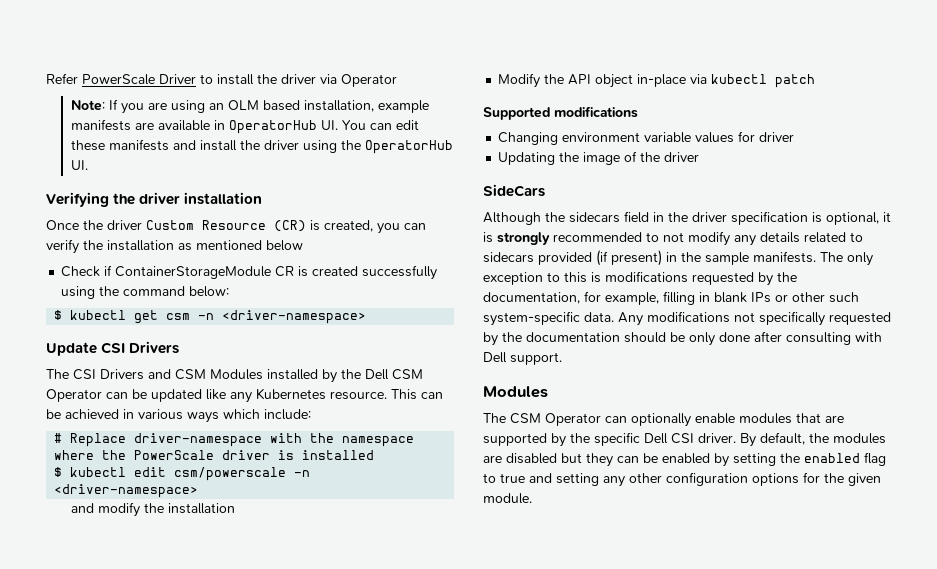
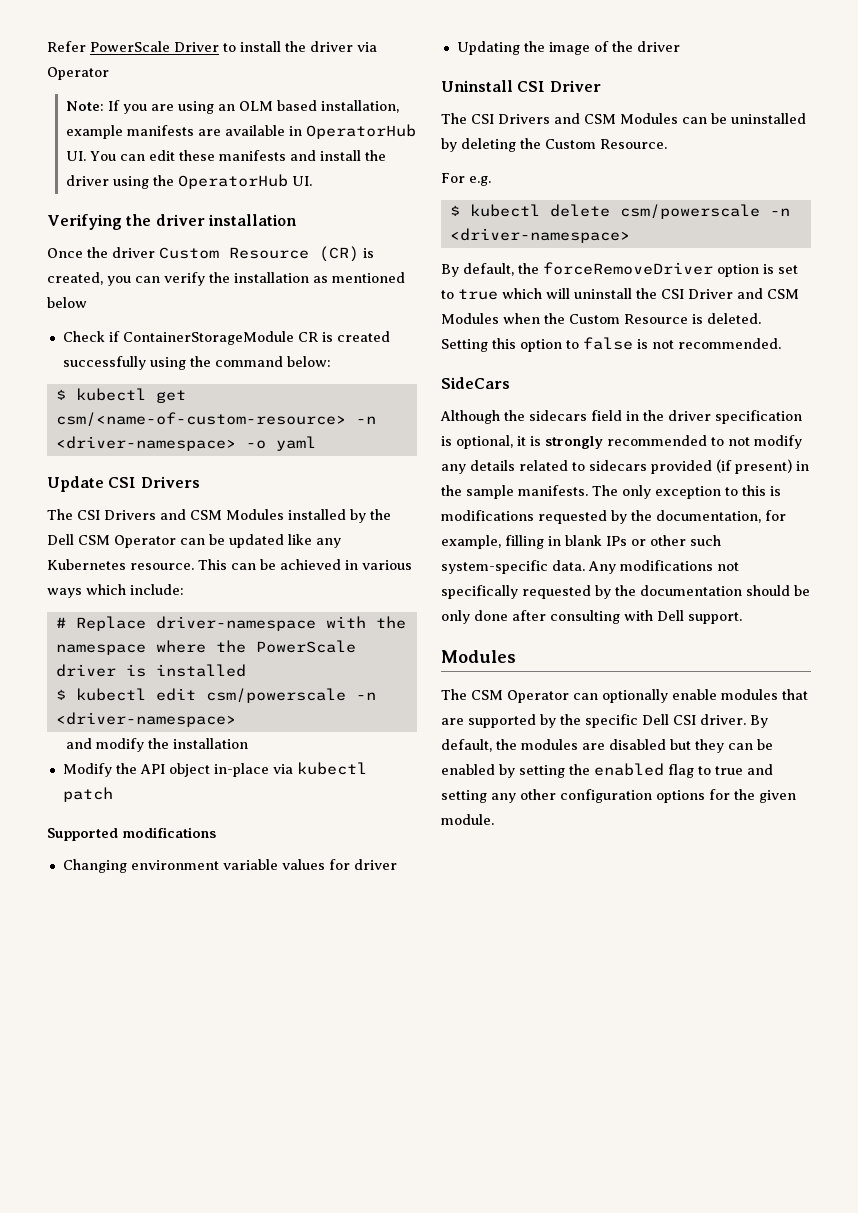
[166,310,367,324] csm -n <driver-namespace> -> [55,412,376,427] [55,436,316,451] csm/<name-of-custom-resource> -n <driver-namespace> -o yaml
(700, 157) none -> [441,80,601,92] [441,113,806,124] [441,138,667,152] [441,173,491,186] [449,204,790,219] [449,228,630,243] [441,262,798,277] [441,288,799,300] [441,313,761,324] [441,337,781,352] // Uninstall CSI Driver // The CSI Drivers and CSM Modules can be uninstalled by deleting the Custom Resource. // For e.g. // $ kubectl delete csm/powerscale -n <driver-namespace> // By default, the forceRemoveDriver option is set to true which will uninstall the CSI Driver and CSM Modules when the Custom Resource is deleted. Setting this option to false is not recommended.

